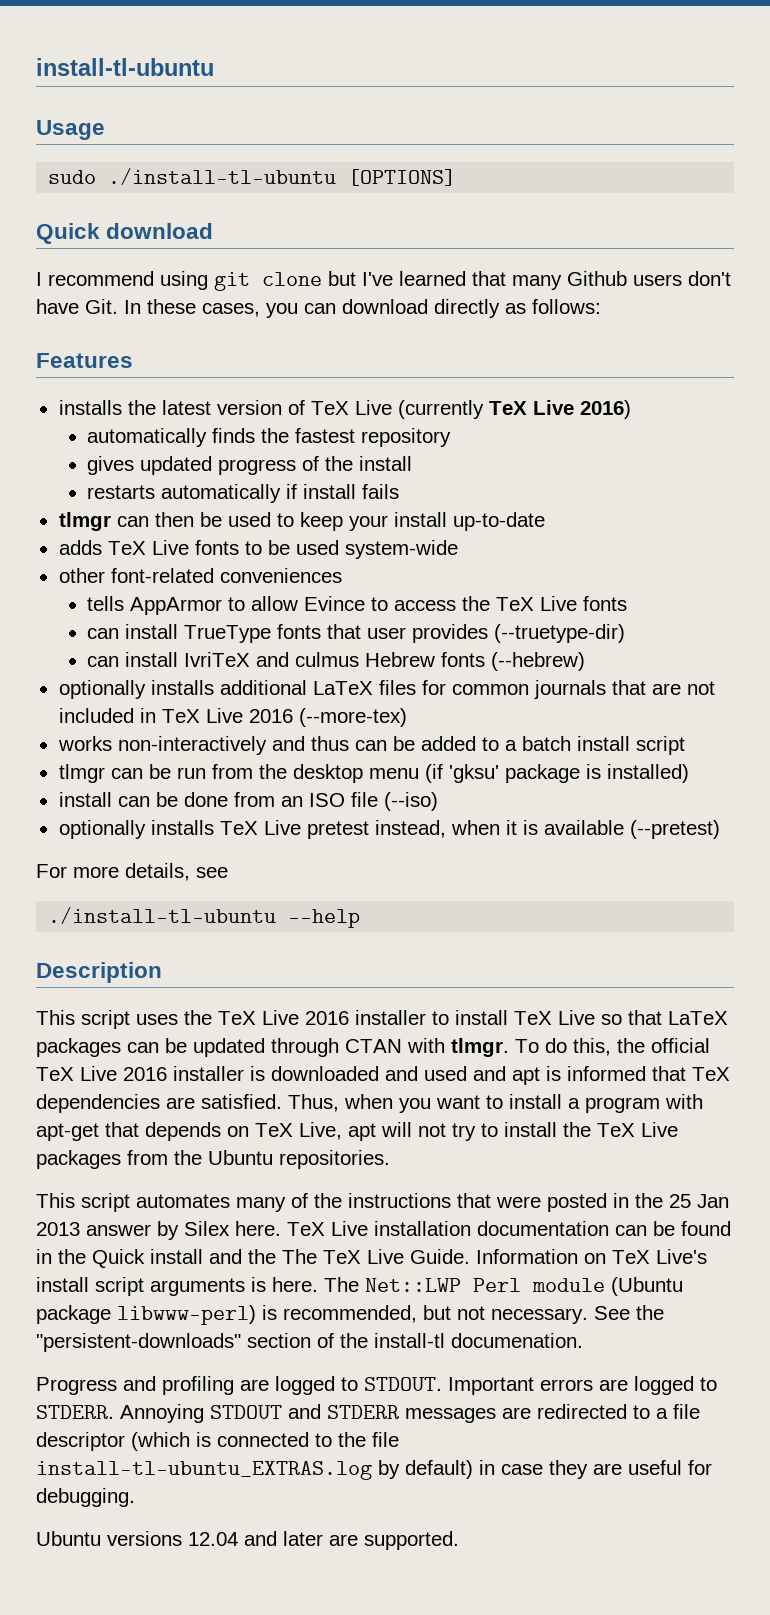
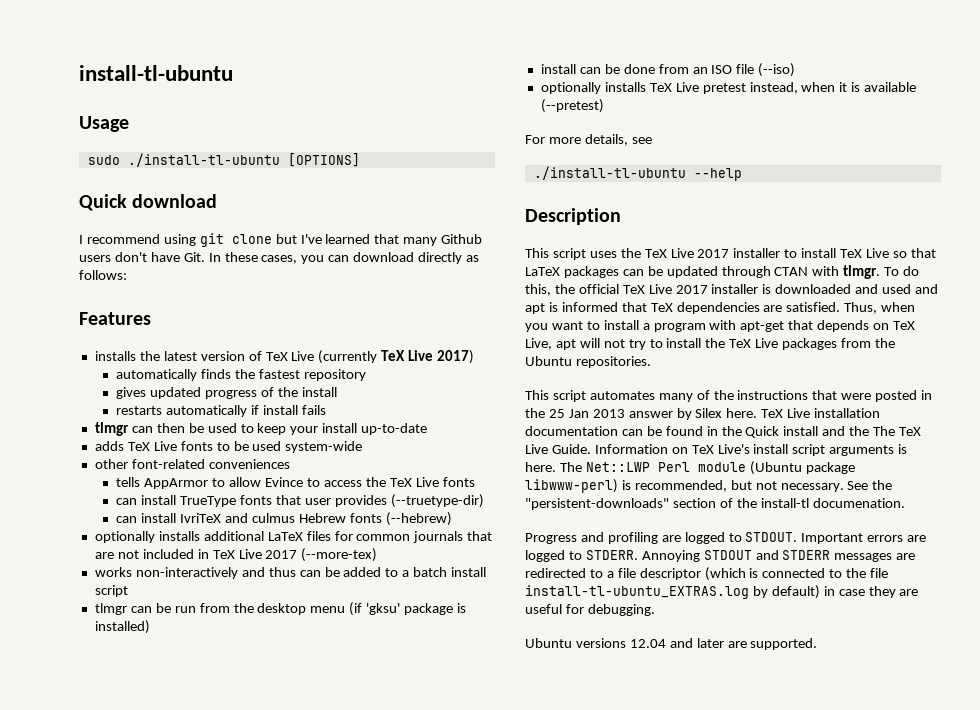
[579,400,631,419] 2016) -> [437,350,475,364] 2017)
[248,709,293,723] 2016 -> [265,550,298,559] 2017
[305,1011,349,1025] 2016 -> [697,249,730,258] 2017
[123,1067,167,1081] 2016 -> [675,285,708,294] 2017

